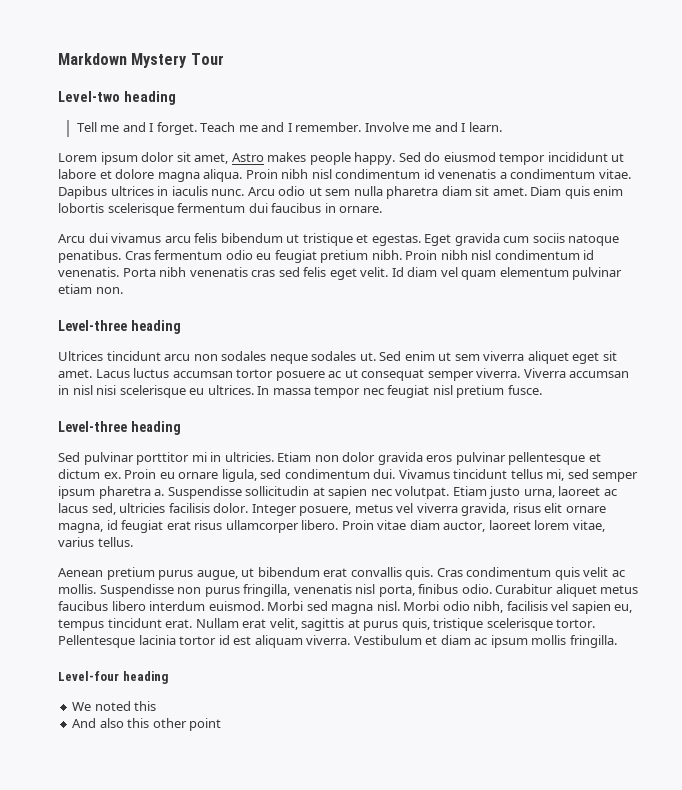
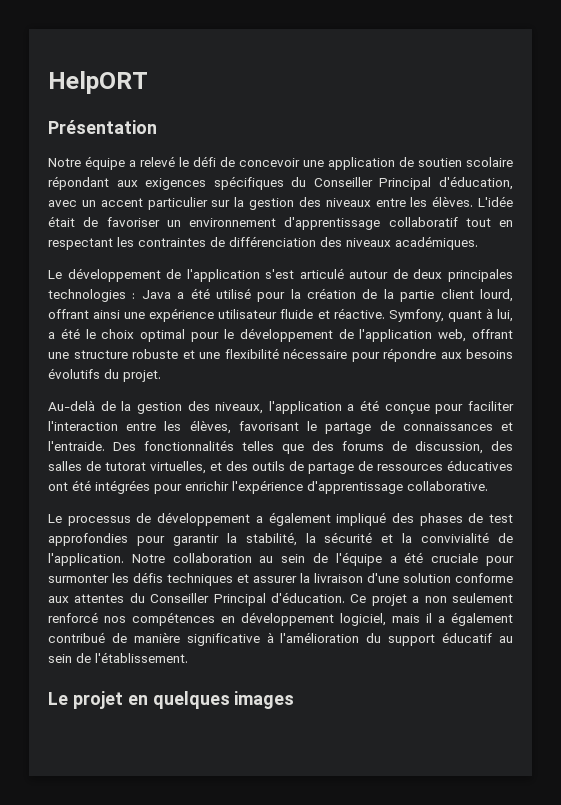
[58,53,224,68] [58,91,176,105] [76,122,502,135] [58,152,625,165] [58,169,631,182] [58,186,624,199] [58,203,383,216] [58,233,620,246] [58,250,595,263] [58,267,623,280] [58,284,123,294] [58,320,181,334] [58,351,617,364] [58,368,630,381] [58,385,542,398] [58,421,181,435] [58,452,601,465] [58,469,639,482] [58,486,617,499] [58,503,606,516] [58,520,605,533] [58,537,133,547] [58,567,625,580] [58,584,639,597] [58,601,633,614] [58,618,596,631] [58,635,617,648] [58,671,168,684] [72,701,157,711] [72,718,222,731] Markdown Mystery Tour // Level-two heading // Tell me and I forget. Teach me and I remember. Involve me and I learn. // Lorem ipsum dolor sit amet, Astro makes people happy. Sed do eiusmod tempor incididunt ut labore et dolore magna aliqua. Proin nibh nisl condimentum id venenatis a condimentum vitae. Dapibus ultrices in iaculis nunc. Arcu odio ut sem nulla pharetra diam sit amet. Diam quis enim lobortis scelerisque fermentum dui faucibus in ornare. // Arcu dui vivamus arcu felis bibendum ut tristique et egestas. Eget gravida cum sociis natoque penatibus. Cras fermentum odio eu feugiat pretium nibh. Proin nibh nisl condimentum id venenatis. Porta nibh venenatis cras sed felis eget velit. Id diam vel quam elementum pulvinar etiam non. // Level-three heading // Ultrices tincidunt arcu non sodales neque sodales ut. Sed enim ut sem viverra aliquet eget sit amet. Lacus luctus accumsan tortor posuere ac ut consequat semper viverra. Viverra accumsan in nisl nisi scelerisque eu ultrices. In massa tempor nec feugiat nisl pretium fusce. // Level-three heading // Sed pulvinar porttitor mi in ultricies. Etiam non dolor gravida eros pulvinar pellentesque et dictum ex. Proin eu ornare ligula, sed condimentum dui. Vivamus tincidunt tellus mi, sed semper ipsum pharetra a. Suspendisse sollicitudin at sapien nec volutpat. Etiam justo urna, laoreet ac lacus sed, ultricies facilisis dolor. Integer posuere, metus vel viverra gravida, risus elit ornare magna, id feugiat erat risus ullamcorper libero. Proin vitae diam auctor, laoreet lorem vitae, varius tellus. // Aenean pretium purus augue, ut bibendum erat convallis quis. Cras condimentum quis velit ac mollis. Suspendisse non purus fringilla, venenatis nisl porta, finibus odio. Curabitur aliquet metus faucibus libero interdum euismod. Morbi sed magna nisl. Morbi odio nibh, facilisis vel sapien eu, tempus tincidunt erat. Nullam erat velit, sagittis at purus quis, tristique scelerisque tortor. Pellentesque lacinia tortor id est aliquam viverra. Vestibulum et diam ac ipsum mollis fringilla. // Level-four heading // We noted this // And also this other point -> [48,71,148,94] [48,120,157,134] [48,156,513,170] [48,176,513,190] [48,196,513,210] [48,216,513,230] [48,236,478,250] [48,268,513,282] [48,288,513,302] [48,308,513,322] [48,328,513,342] [48,348,513,362] [48,368,161,382] [48,400,514,414] [48,420,513,434] [48,440,513,454] [48,460,513,474] [48,480,488,494] [48,512,513,526] [48,532,513,546] [48,552,515,566] [48,572,513,586] [48,592,513,606] [48,612,513,626] [48,632,514,646] [48,652,188,663] [48,691,295,709] HelpORT // Présentation // Notre équipe a relevé le défi de concevoir une application de soutien scolaire répondant aux exigences spécifiques du Conseiller Principal d'éducation, avec un accent particulier sur la gestion des niveaux entre les élèves. L'idée était de favoriser un environnement d'apprentissage collaboratif tout en respectant les contraintes de différenciation des niveaux académiques. // Le développement de l'application s'est articulé autour de deux principales technologies : Java a été utilisé pour la création de la partie client lourd, offrant ainsi une expérience utilisateur fluide et réactive. Symfony, quant à lui, a été le choix optimal pour le développement de l'application web, offrant une structure robuste et une flexibilité nécessaire pour répondre aux besoins évolutifs du projet. // Au-delà de la gestion des niveaux, l'application a été conçue pour faciliter l'interaction entre les élèves, favorisant le partage de connaissances et l'entraide. Des fonctionnalités telles que des forums de discussion, des salles de tutorat virtuelles, et des outils de partage de ressources éducatives ont été intégrées pour enrichir l'expérience d'apprentissage collaborative. // Le processus de développement a également impliqué des phases de test approfondies pour garantir la stabilité, la sécurité et la convivialité de l'application. Notre collaboration au sein de l'équipe a été cruciale pour surmonter les défis techniques et assurer la livraison d'une solution conforme aux attentes du Conseiller Principal d'éducation. Ce projet a non seulement renforcé nos compétences en développement logiciel, mais il a également contribué de manière significative à l'amélioration du support éducatif au sein de l'établissement. // Le projet en quelques images

